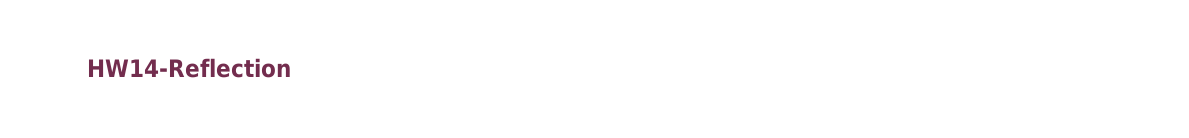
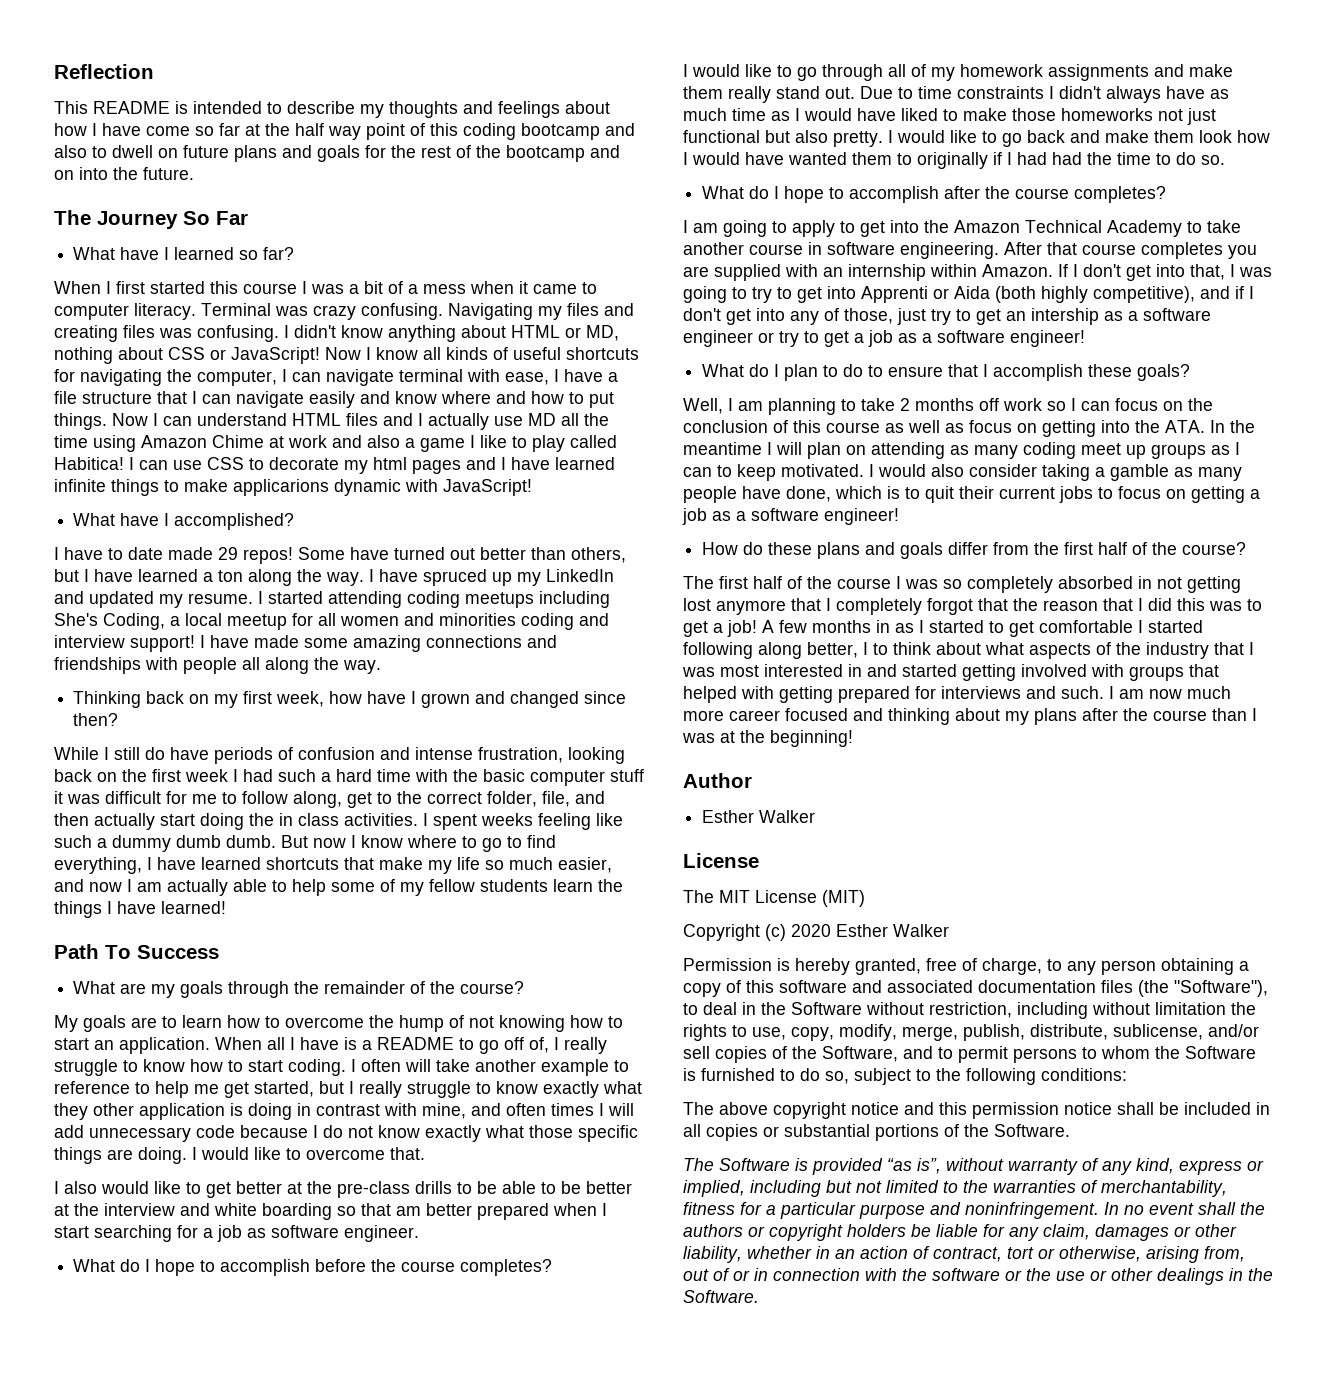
[87,58,291,78] HW14-Reflection -> [54,64,154,79] [54,101,610,118] [54,123,635,140] [54,145,620,162] [54,167,194,180] [54,210,248,229] [73,247,295,260] [54,281,597,294] [54,303,634,320] [54,325,619,342] [54,347,639,364] [54,369,618,386] [54,391,614,408] [54,413,609,430] [54,435,617,452] [54,457,615,474] [54,479,532,496] [73,513,295,530] [54,547,626,564] [54,569,614,586] [54,591,610,608] [54,613,609,630] [54,635,557,652] [54,657,381,674] [73,691,627,708] [73,713,119,726] [54,747,625,764] [54,769,644,786] [54,791,605,808] [54,813,623,830] [54,835,556,852] [54,857,612,874] [54,879,623,896] [54,901,226,918] [54,944,219,959] [73,981,525,998] [54,1015,623,1032] [54,1037,607,1054] [54,1059,629,1076] [54,1081,642,1098] [54,1103,634,1120] [54,1125,638,1142] [54,1147,425,1164] [54,1181,632,1198] [54,1203,607,1220] [54,1225,419,1242] [73,1259,553,1276] [683,64,1233,81] [683,86,1229,103] [683,108,1216,125] [683,130,1270,147] [683,152,1225,169] [702,186,1167,203] [683,220,1241,237] [683,242,1257,259] [683,264,1272,281] [683,286,1254,303] [683,308,1211,325] [683,330,1085,347] [702,364,1191,381] [683,398,1213,415] [683,420,1255,437] [683,442,1240,459] [683,464,1242,481] [683,486,1260,503] [682,508,899,525] [702,542,1247,559] [683,576,1241,593] [683,598,1262,615] [683,620,1203,637] [683,642,1254,659] [682,664,1219,681] [683,686,1231,703] [683,708,1257,725] [682,730,853,747] [683,773,752,788] [702,810,816,823] [683,853,759,868] [683,890,865,907] [683,924,949,941] [683,958,1249,975] [683,980,1268,997] [683,1002,1256,1019] [683,1024,1259,1041] [683,1046,1256,1063] [683,1068,1127,1085] [683,1102,1270,1119] [683,1124,1070,1141] [683,1158,1264,1175] [683,1180,1227,1197] [683,1202,1265,1219] [683,1224,1237,1241] [683,1246,1245,1263] [683,1268,1273,1285] [683,1290,759,1303] Reflection // This README is intended to describe my thoughts and feelings about how I have come so far at the half way point of this coding bootcamp and also to dwell on future plans and goals for the rest of the bootcamp and on into the future. // The Journey So Far // What have I learned so far? // When I first started this course I was a bit of a mess when it came to computer literacy. Terminal was crazy confusing. Navigating my files and creating files was confusing. I didn't know anything about HTML or MD, nothing about CSS or JavaScript! Now I know all kinds of useful shortcuts for navigating the computer, I can navigate terminal with ease, I have a file structure that I can navigate easily and know where and how to put things. Now I can understand HTML files and I actually use MD all the time using Amazon Chime at work and also a game I like to play called Habitica! I can use CSS to decorate my html pages and I have learned infinite things to make applicarions dynamic with JavaScript! // What have I accomplished? // I have to date made 29 repos! Some have turned out better than others, but I have learned a ton along the way. I have spruced up my LinkedIn and updated my resume. I started attending coding meetups including She's Coding, a local meetup for all women and minorities coding and interview support! I have made some amazing connections and friendships with people all along the way. // Thinking back on my first week, how have I grown and changed since then? // While I still do have periods of confusion and intense frustration, looking back on the first week I had such a hard time with the basic computer stuff it was difficult for me to follow along, get to the correct folder, file, and then actually start doing the in class activities. I spent weeks feeling like such a dummy dumb dumb. But now I know where to go to find everything, I have learned shortcuts that make my life so much easier, and now I am actually able to help some of my fellow students learn the things I have learned! // Path To Success // What are my goals through the remainder of the course? // My goals are to learn how to overcome the hump of not knowing how to start an application. When all I have is a README to go off of, I really struggle to know how to start coding. I often will take another example to reference to help me get started, but I really struggle to know exactly what they other application is doing in contrast with mine, and often times I will add unnecessary code because I do not know exactly what those specific things are doing. I would like to overcome that. // I also would like to get better at the pre-class drills to be able to be better at the interview and white boarding so that am better prepared when I start searching for a job as software engineer. // What do I hope to accomplish before the course completes? // I would like to go through all of my homework assignments and make them really stand out. Due to time constraints I didn't always have as much time as I would have liked to make those homeworks not just functional but also pretty. I would like to go back and make them look how I would have wanted them to originally if I had had the time to do so. // What do I hope to accomplish after the course completes? // I am going to apply to get into the Amazon Technical Academy to take another course in software engineering. After that course completes you are supplied with an internship within Amazon. If I don't get into that, I was going to try to get into Apprenti or Aida (both highly competitive), and if I don't get into any of those, just try to get an intership as a software engineer or try to get a job as a software engineer! // What do I plan to do to ensure that I accomplish these goals? // Well, I am planning to take 2 months off work so I can focus on the conclusion of this course as well as focus on getting into the ATA. In the meantime I will plan on attending as many coding meet up groups as I can to keep motivated. I would also consider taking a gamble as many people have done, which is to quit their current jobs to focus on getting a job as a software engineer! // How do these plans and goals differ from the first half of the course? // The first half of the course I was so completely absorbed in not getting lost anymore that I completely forgot that the reason that I did this was to get a job! A few months in as I started to get comfortable I started following along better, I to think about what aspects of the industry that I was most interested in and started getting involved with groups that helped with getting prepared for interviews and such. I am now much more career focused and thinking about my plans after the course than I was at the beginning! // Author // Esther Walker // License // The MIT License (MIT) // Copyright (c) 2020 Esther Walker // Permission is hereby granted, free of charge, to any person obtaining a copy of this software and associated documentation files (the "Software"), to deal in the Software without restriction, including without limitation the rights to use, copy, modify, merge, publish, distribute, sublicense, and/or sell copies of the Software, and to permit persons to whom the Software is furnished to do so, subject to the following conditions: // The above copyright notice and this permission notice shall be included in all copies or substantial portions of the Software. // The Software is provided “as is”, without warranty of any kind, express or implied, including but not limited to the warranties of merchantability, fitness for a particular purpose and noninfringement. In no event shall the authors or copyright holders be liable for any claim, damages or other liability, whether in an action of contract, tort or otherwise, arising from, out of or in connection with the software or the use or other dealings in the Software.

